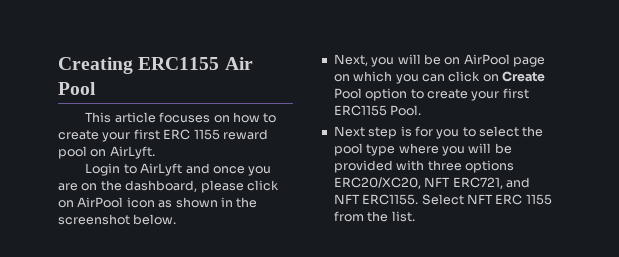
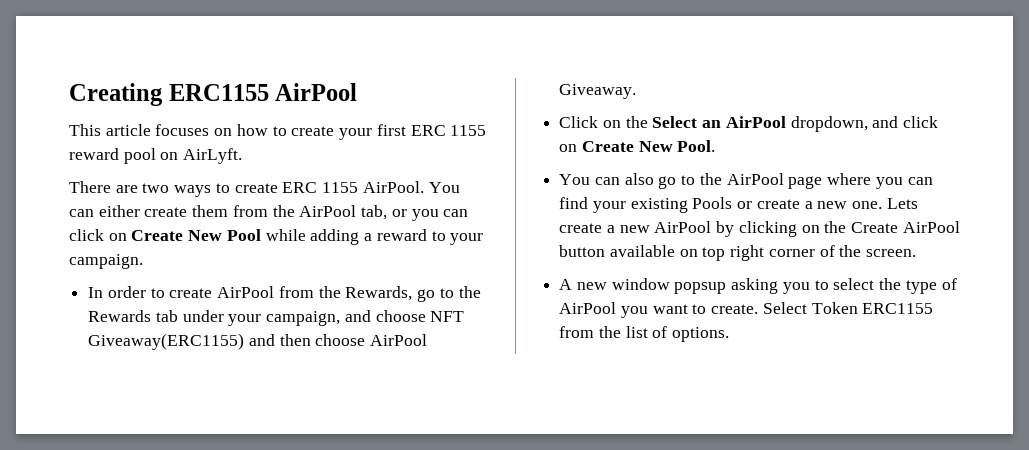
[224,57,253,70] [58,82,96,95] Air Pool -> [275,83,358,101] AirPool
[85,163,272,176] [58,180,279,193] [58,197,258,208] [58,214,177,225] [333,54,545,67] [333,71,393,82] Login to AirLyft and once you are on the dashboard, please click on AirPool icon as shown in the screenshot below. // Next, you will be on AirPool page on which -> [69,181,460,197] [69,205,407,220] There are two ways to create ERC 1155 AirPool. You can either create them from the AirPool tab, or
[333,88,529,101] [333,105,422,116] [333,126,544,139] [333,143,512,156] [333,160,514,173] [333,177,530,189] [333,194,552,205] [333,211,415,222] Pool option to create your first ERC1155 Pool. // Next step is for you to select the pool type where you will be provided with three options ERC20/XC20, NFT ERC721, and NFT ERC1155. Select NFT ERC 1155 from the list. -> [188,229,484,245] [69,254,143,269] [88,286,481,302] [88,310,465,326] [88,333,428,350] [559,84,637,99] [559,116,939,132] [559,140,716,152] [559,173,933,189] [559,197,918,213] [559,221,960,237] [559,245,917,261] [559,278,957,294] [559,302,934,318] [559,326,730,342] New Pool while adding a reward to your campaign. // In order to create AirPool from the Rewards, go to the Rewards tab under your campaign, and choose NFT Giveaway(ERC1155) and then choose AirPool Giveaway. // Click on the Select an AirPool dropdown, and click on Create New Pool. // You can also go to the AirPool page where you can find your existing Pools or create a new one. Lets create a new AirPool by clicking on the Create AirPool button available on top right corner of the screen. // A new window popsup asking you to select the type of AirPool you want to create. Select Token ERC1155 from the list of options.

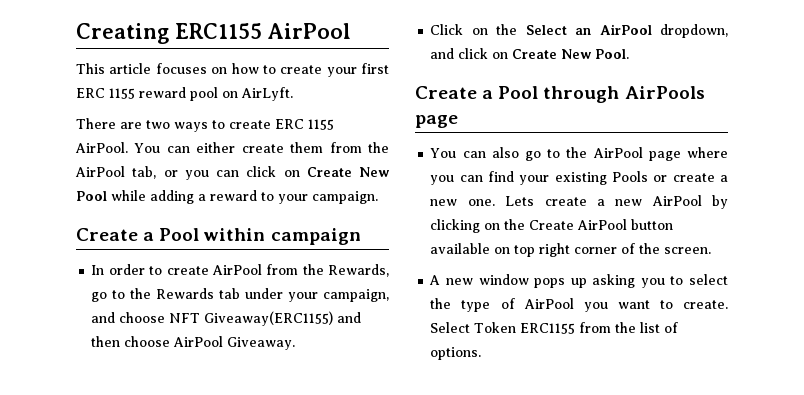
(143, 261) none -> [76,228,361,245] // Create a Pool within campaign
(716, 146) none -> [415,86,705,103] [415,115,458,128] // Create a Pool through AirPools page
[674,282,727,294] popsup -> [534,278,587,288] pops up

